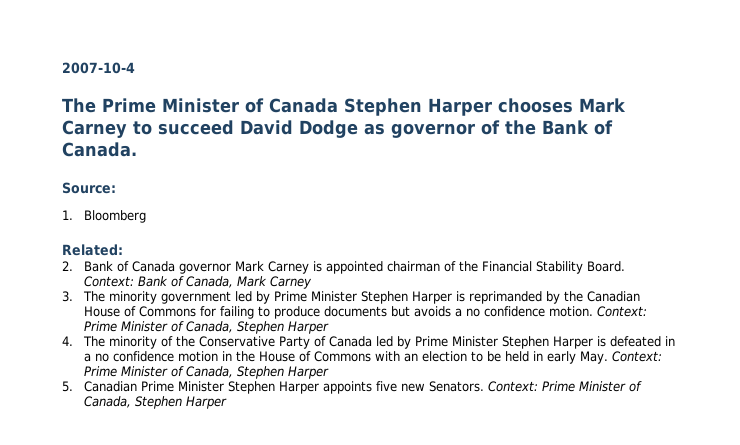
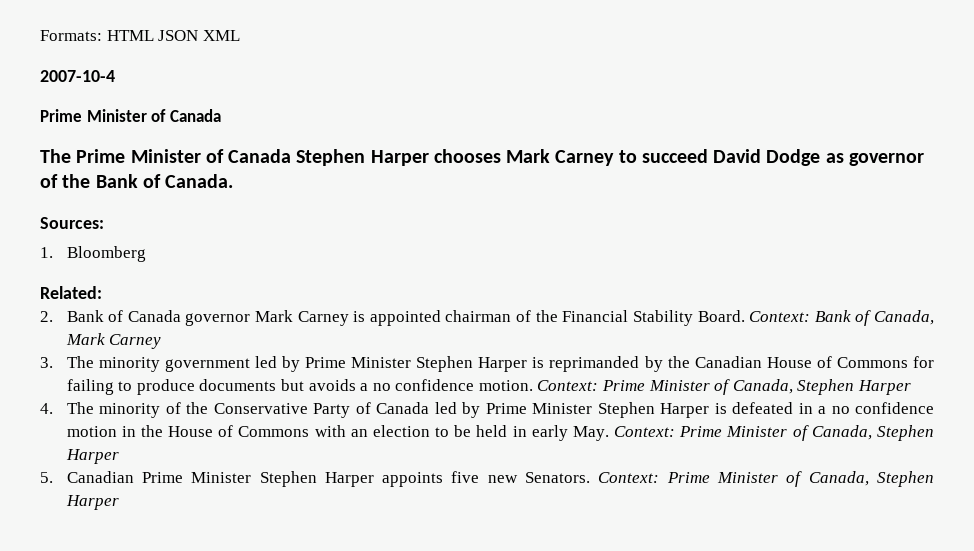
[62,62,135,74] 2007-10-4 -> [40,30,240,41] [40,70,115,82] [40,109,221,122] Formats: HTML JSON XML // 2007-10-4 // Prime Minister of Canada
[62,182,116,194] Source: -> [40,217,104,229] Sources:

